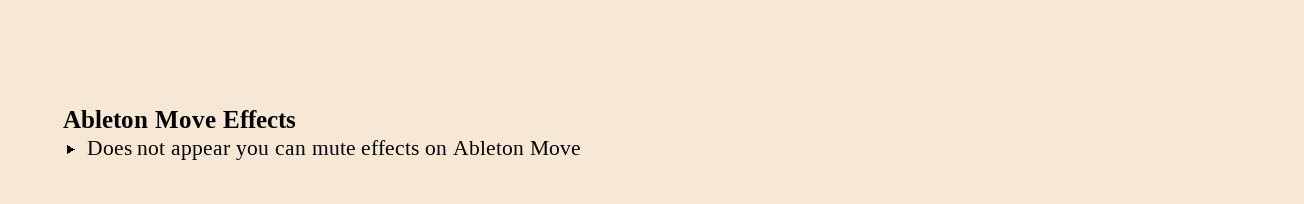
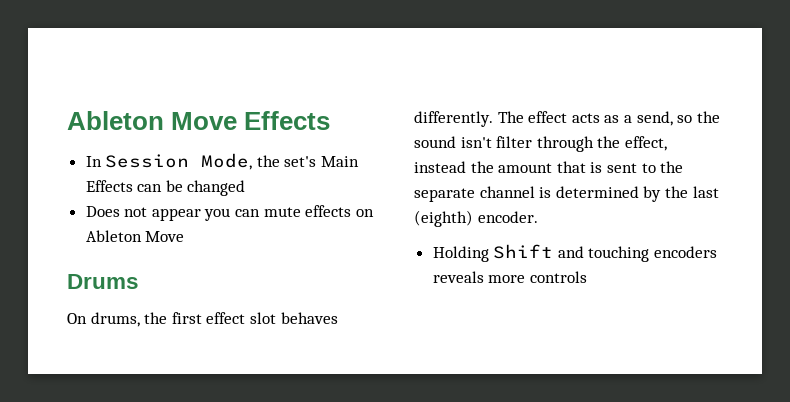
(296, 119) none -> [85,153,360,170] [85,180,246,196] // In Session Mode, the set's Main Effects can be changed
(581, 148) none -> [67,274,139,289] [67,312,338,327] [414,111,720,127] [414,136,667,152] [414,161,684,173] [414,186,719,202] [414,210,538,227] [432,244,718,262] [432,271,587,283] // Drums // On drums, the first effect slot behaves differently. The effect acts as a send, so the sound isn't filter through the effect, instead the amount that is sent to the separate channel is determined by the last (eighth) encoder. // Holding Shift and touching encoders reveals more controls

